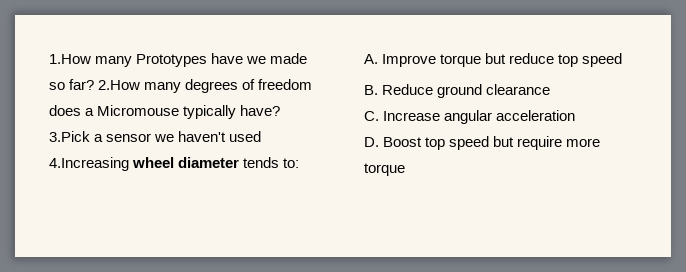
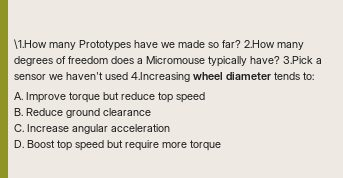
[49,54,91,64] 1.How -> [14,39,47,49] \1.How

